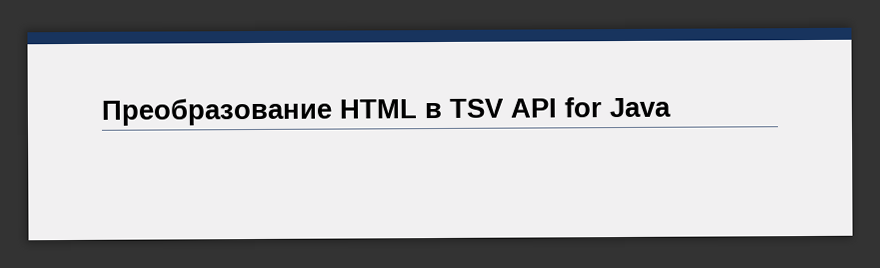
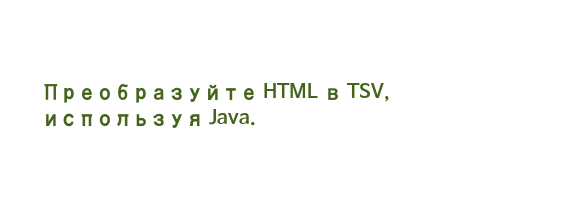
[101,97,332,126] Преобразование -> [42,83,258,103] Преобразуйте
[449,97,671,118] TSV API for Java -> [347,83,391,102] [42,109,257,128] TSV, используя Java.

